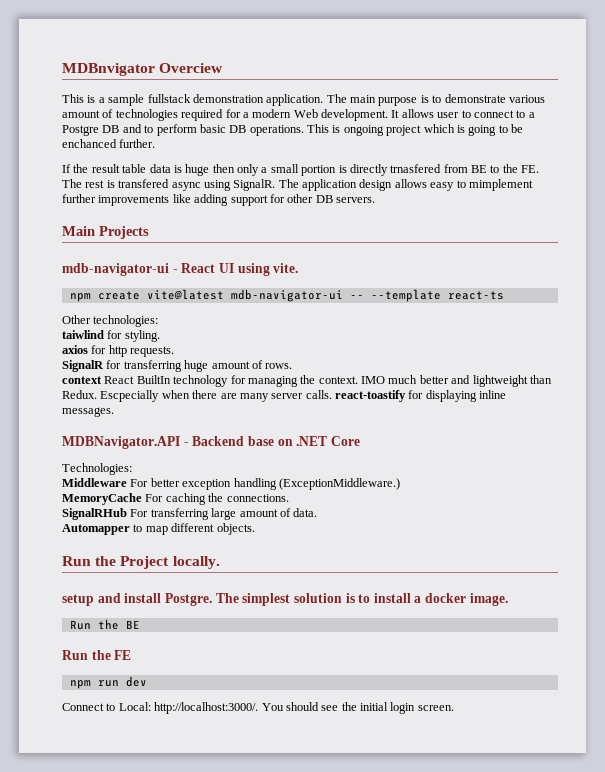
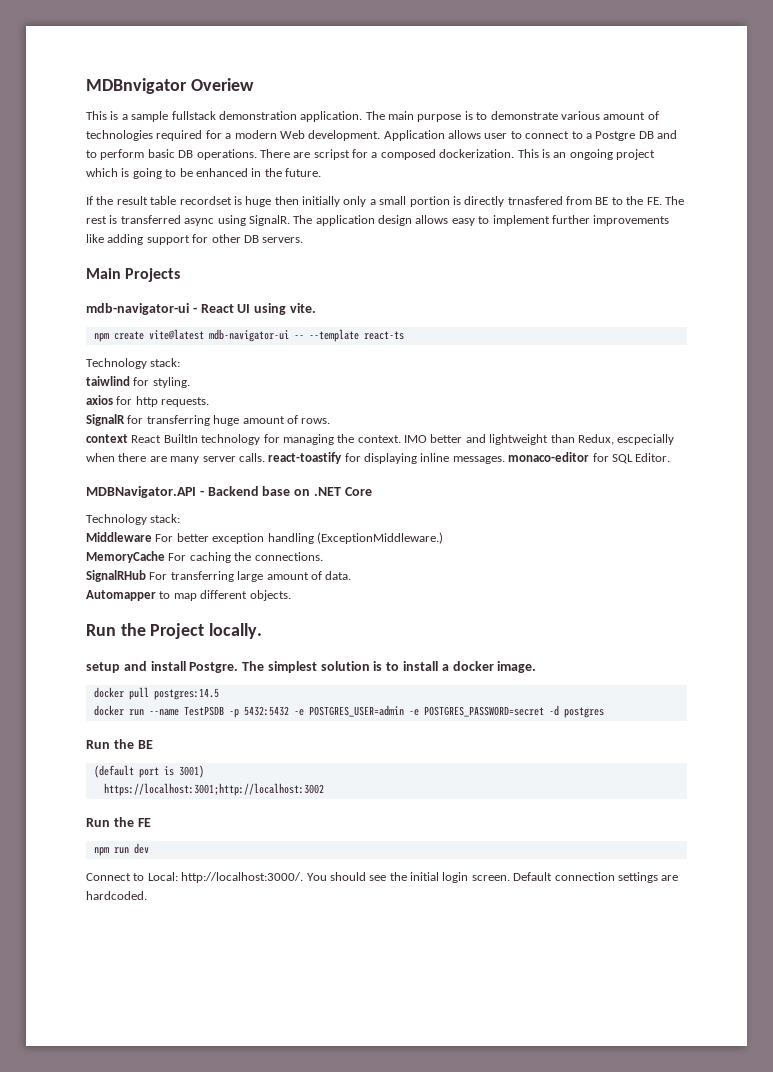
[159,63,224,73] Overciew -> [190,78,254,91] Overiew
[391,110,400,118] It -> [383,130,445,141] Application
[307,124,341,133] This is -> [259,149,567,160] There are scripst for a composed dockerization. This is an
[62,139,156,148] enchanced further. -> [195,168,321,177] enhanced in the future.
[149,164,171,173] data -> [179,196,232,205] recordset
(235, 168) none -> [302,196,340,207] initially
[118,179,170,188] transfered -> [120,215,181,224] transferred
[468,179,533,191] mimplement -> [492,215,550,226] implement
[62,315,159,327] Other technologies: -> [86,358,181,369] Technology stack:
[388,375,418,384] much -> (427, 439) none
[62,390,160,402] Redux. Escpecially -> [577,434,675,445] Redux, escpecially
(114, 412) none -> [508,452,671,464] monaco-editor for SQL Editor.
[62,463,132,475] Technologies: -> [86,514,181,525] Technology stack:
[69,619,140,630] Run the BE -> [93,687,219,700] [93,705,604,718] [86,739,153,749] [93,765,204,778] [103,783,324,796] docker pull postgres:14.5 // docker run --name TestPSDB -p 5432:5432 -e POSTGRES_USER=admin -e POSTGRES_PASSWORD=secret -d postgres // Run the BE // (default port is 3001) // https://localhost:3001;http://localhost:3002
(454, 708) none -> [513,872,679,883] [86,891,147,900] Default connection settings are hardcoded.

